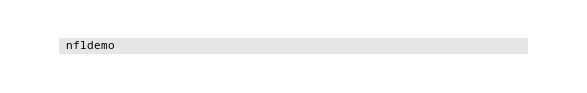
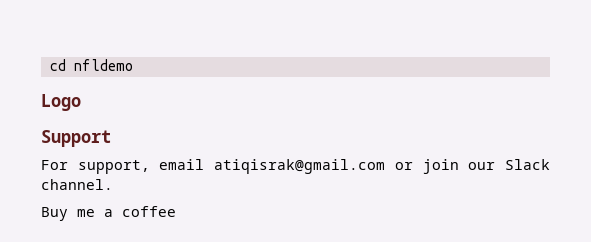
(65, 45) none -> [49,59,66,71] cd
(115, 45) none -> [41,94,81,111] [41,130,111,147] [41,159,550,174] [41,179,113,190] [41,206,176,221] // Logo // Support // For support, email atiqisrak@gmail.com or join our Slack channel. // Buy me a coffee

